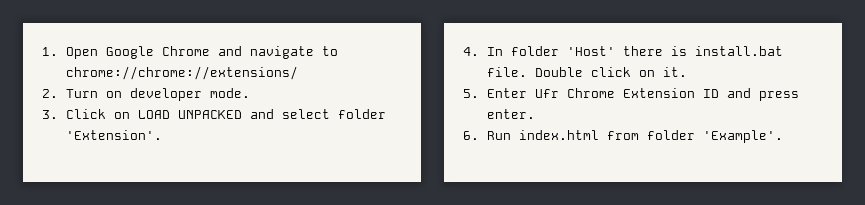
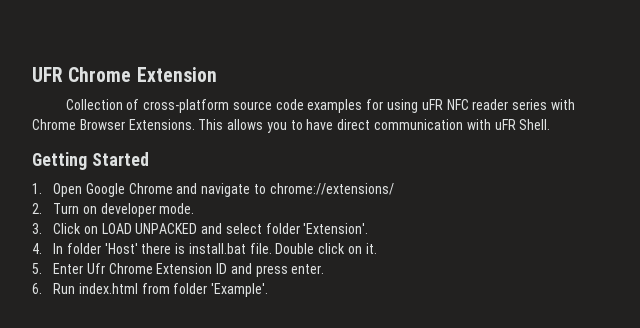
(42, 51) none -> [32,67,217,82] [65,99,575,113] [32,119,551,133] [32,152,149,170] UFR Chrome Extension // Collection of cross-platform source code examples for using uFR NFC reader series with Chrome Browser Extensions. This allows you to have direct communication with uFR Shell. // Getting Started //
[66,66,299,80] chrome://chrome://extensions/ -> [269,183,394,195] chrome://extensions/

